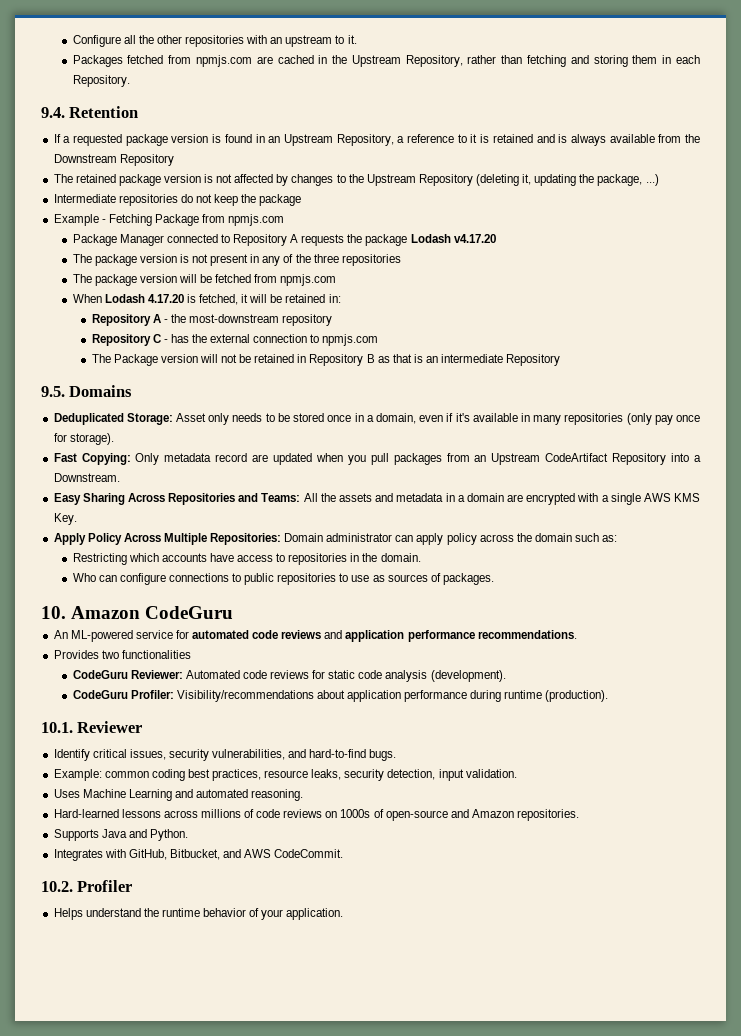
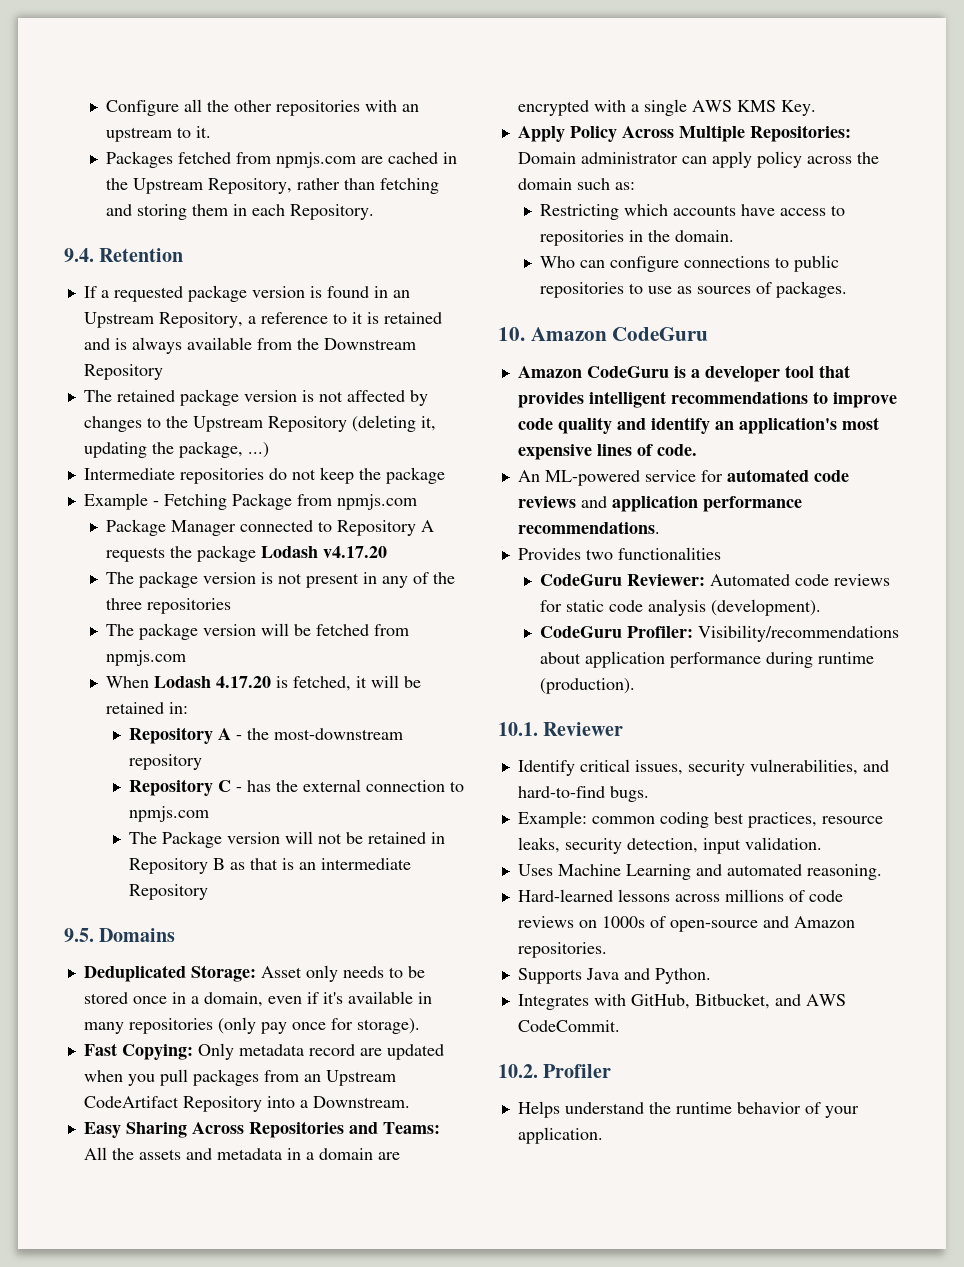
(234, 612) none -> [517,365,850,382] [517,391,897,408] [517,417,879,434] [517,444,697,460] // Amazon CodeGuru is a developer tool that provides intelligent recommendations to improve code quality and identify an application's most expensive lines of code.

